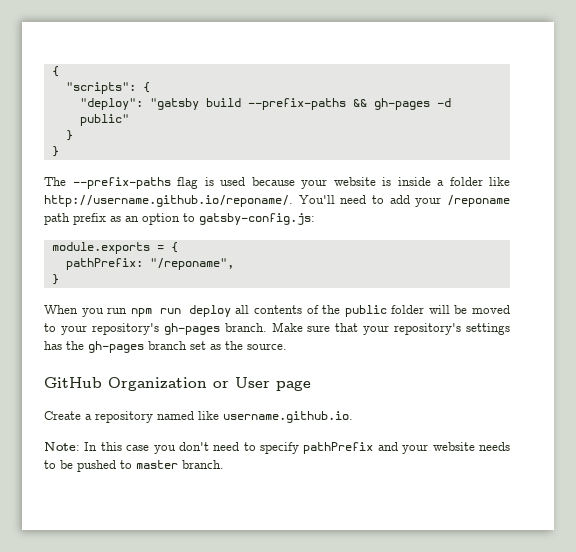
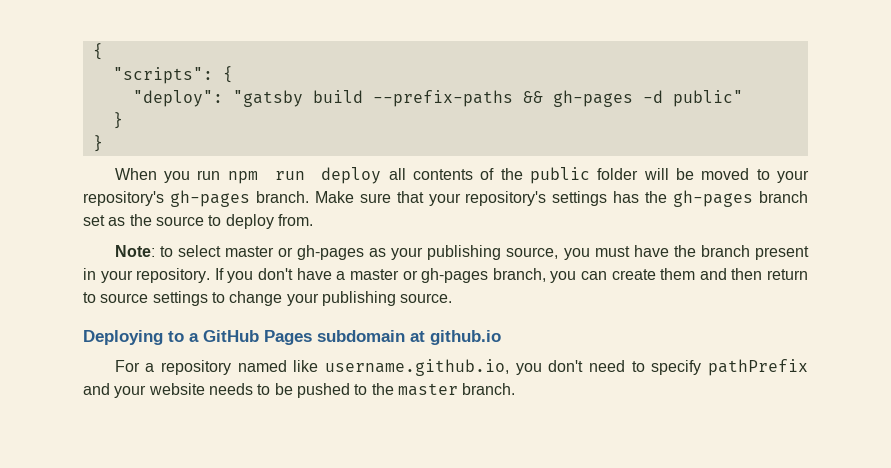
[44,177,510,189] [44,195,511,207] [44,213,315,225] [51,242,178,254] [65,258,234,270] [51,274,59,285] // The --prefix-paths flag is used because your website is inside a folder like http://username.github.io/reponame/. You'll need to add your /reponame path prefix as an option to gatsby-config.js: // module.exports = { // pathPrefix: "/reponame", // } -> (103, 143) none
[247,343,287,350] [44,377,311,391] [44,411,353,423] [44,442,150,451] source. // GitHub Organization or User page // Create a repository named like username.github.io. // Note: In this case -> [155,214,313,229] [114,245,809,260] [83,268,808,283] [83,291,453,306] [83,330,501,345] [114,359,509,376] source to deploy from. // Note: to select master or gh-pages as your publishing source, you must have the branch present in your repository. If you don't have a master or gh-pages branch, you can create them and then return to source settings to change your publishing source. // Deploying to a GitHub Pages subdomain at github.io // For a repository named like username.github.io,
(132, 464) none -> [371,383,394,395] the

